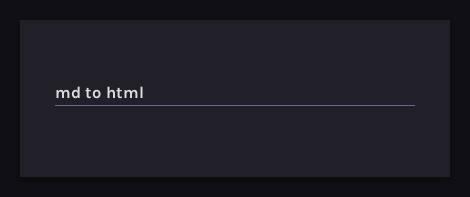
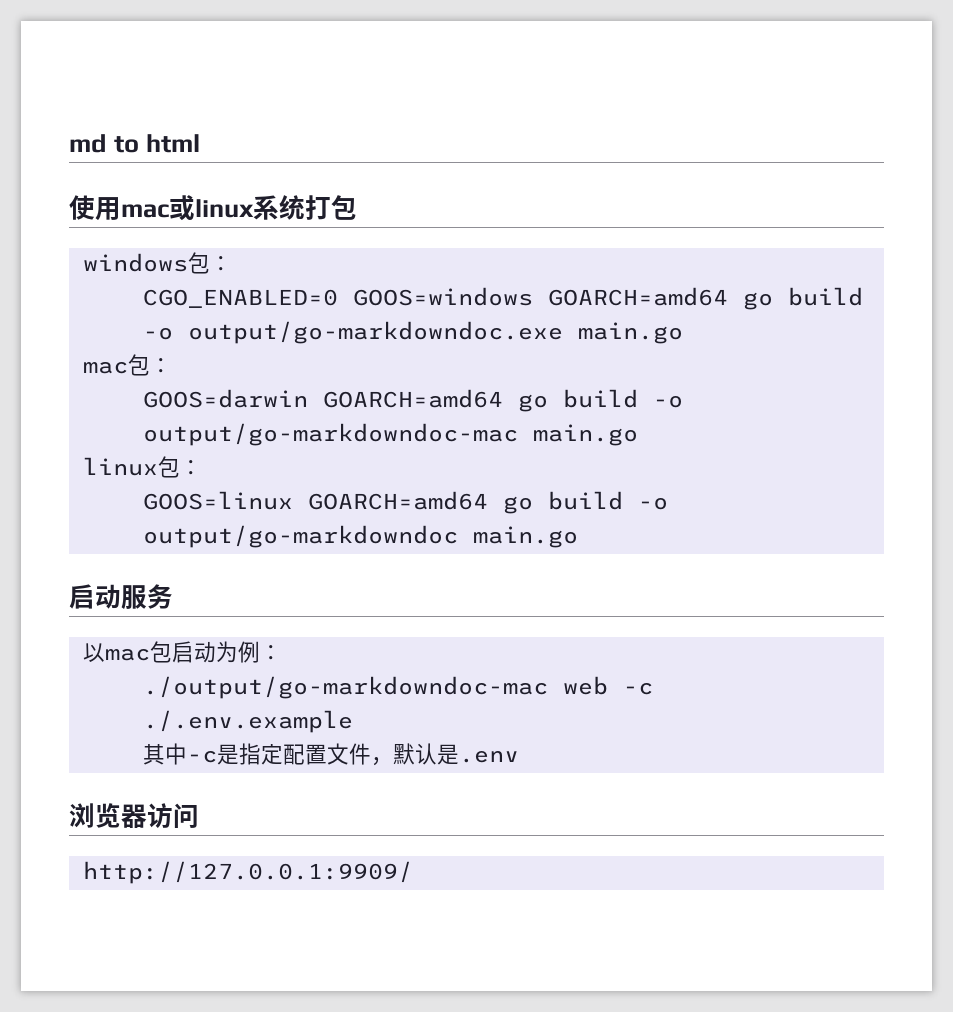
(144, 92) none -> [69,195,357,221] [82,252,232,274] [142,287,863,310] [142,321,683,344] [82,354,172,376] [142,389,683,412] [142,423,638,446] [82,456,202,478] [142,491,668,514] [142,525,578,548] [69,584,173,609] [82,641,282,663] [142,676,653,699] [142,710,353,733] [142,743,519,766] [69,803,199,829] [82,861,413,884] // 使用mac或linux系统打包 // windows包： // CGO_ENABLED=0 GOOS=windows GOARCH=amd64 go build -o output/go-markdowndoc.exe main.go // mac包： // GOOS=darwin GOARCH=amd64 go build -o output/go-markdowndoc-mac main.go // linux包： // GOOS=linux GOARCH=amd64 go build -o output/go-markdowndoc main.go // 启动服务 // 以mac包启动为例： // ./output/go-markdowndoc-mac web -c ./.env.example // 其中-c是指定配置文件，默认是.env // 浏览器访问 // http://127.0.0.1:9909/

